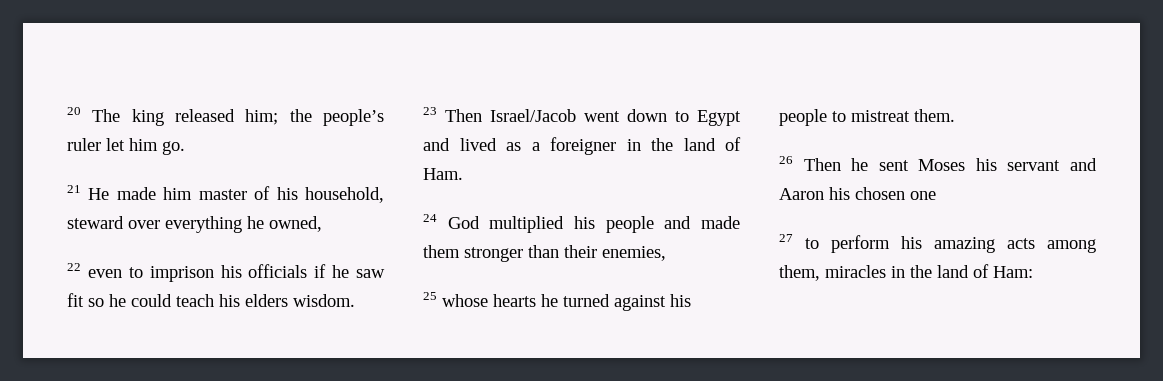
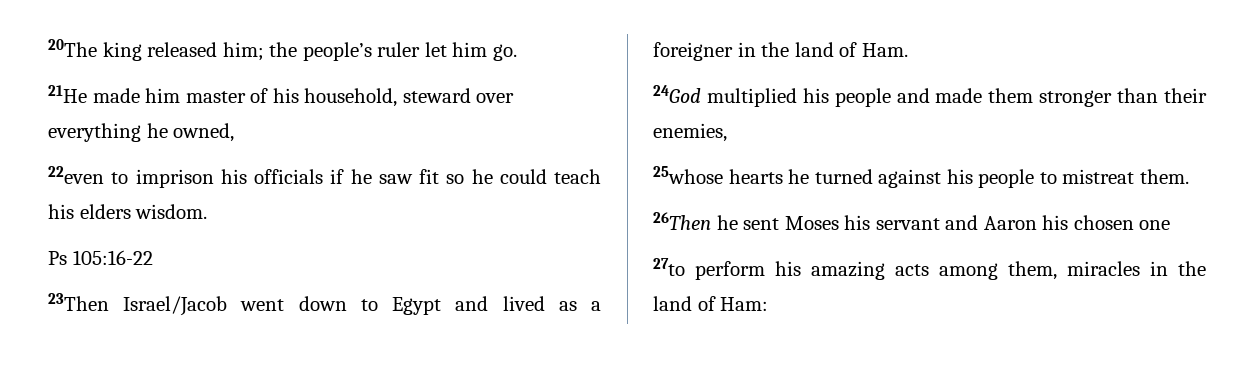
[67,107,121,122] 20 The -> [48,39,97,57] 20The
[67,185,110,200] 21 He -> [48,85,87,103] 21He
[67,263,122,278] 22 even -> [48,166,104,184] 22even
[423,107,482,122] 23 Then -> [48,250,153,265] [48,293,109,311] Ps 105:16-22 // 23Then
[423,214,480,229] 24 God -> [653,85,701,103] 24God
[423,292,488,307] 25 whose -> [653,166,723,184] 25whose
[779,156,841,171] 26 Then -> [653,212,711,230] 26Then
[779,234,819,249] 27 to -> [653,258,685,276] 27to

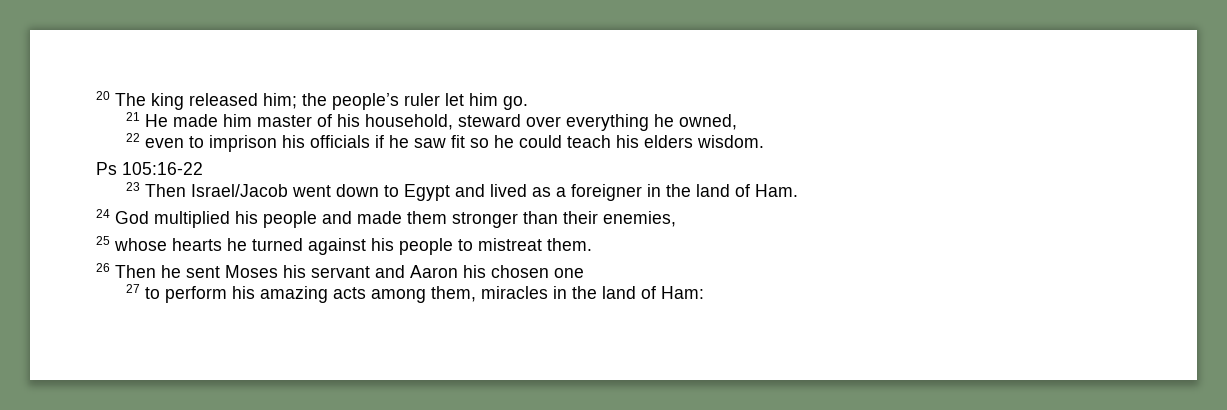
[48,39,97,57] 20The -> [96,91,146,106] 20 The
[48,85,87,103] 21He -> [126,112,169,127] 21 He
[48,166,104,184] 22even -> [126,133,185,148] 22 even
[48,293,109,311] 23Then -> [126,182,187,197] 23 Then
[653,85,701,103] 24God -> [96,209,149,224] 24 God
[653,166,723,184] 25whose -> [96,236,167,251] 25 whose
[653,212,711,230] 26Then -> [96,263,156,278] 26 Then
[653,258,685,276] 27to -> [126,284,161,299] 27 to

